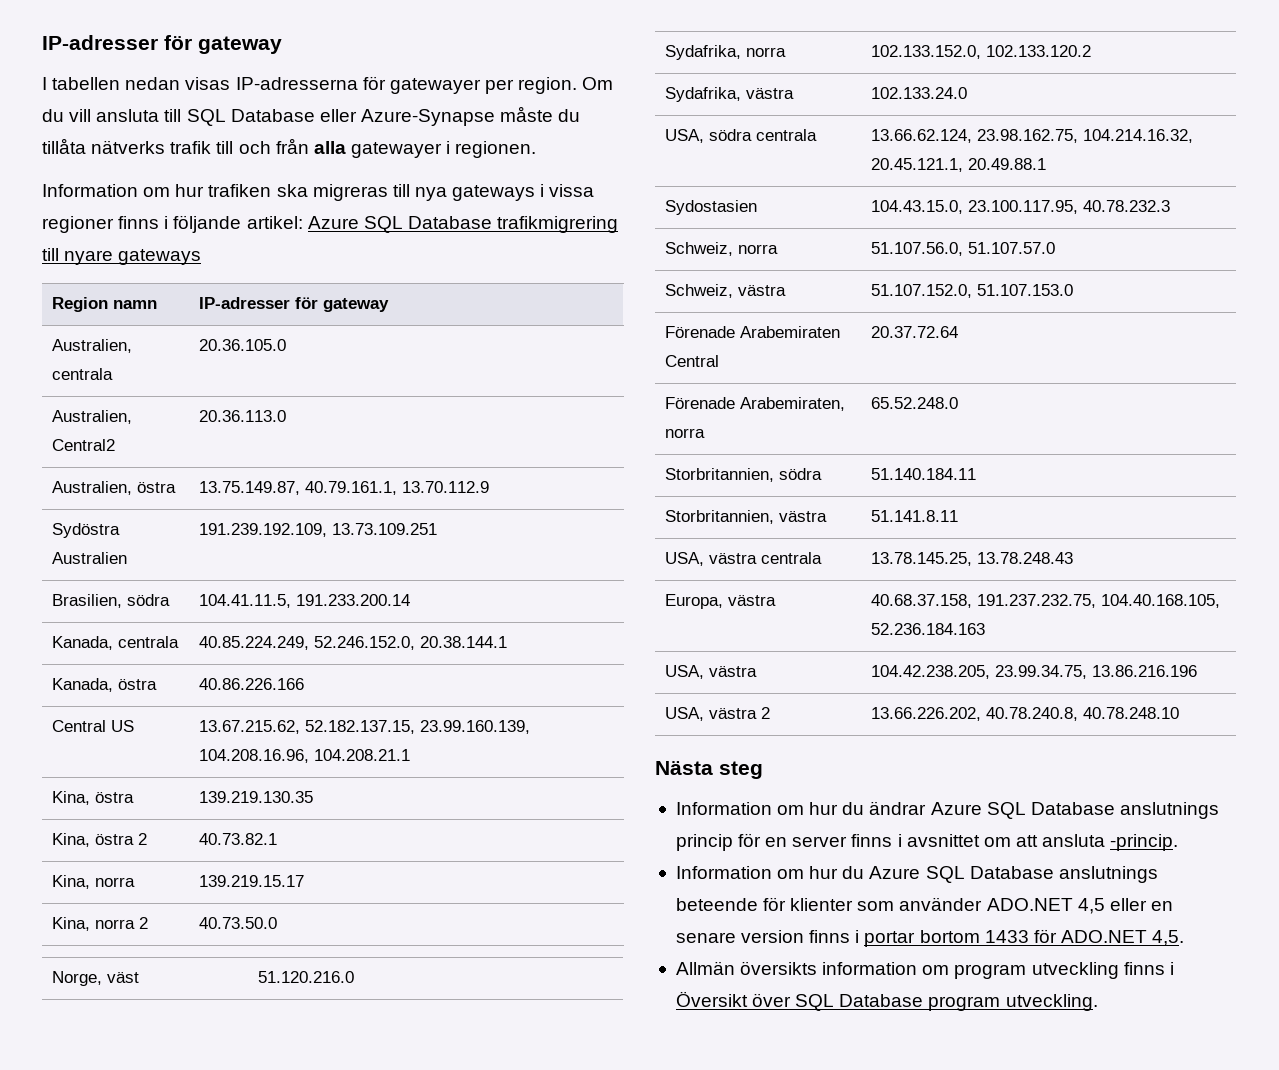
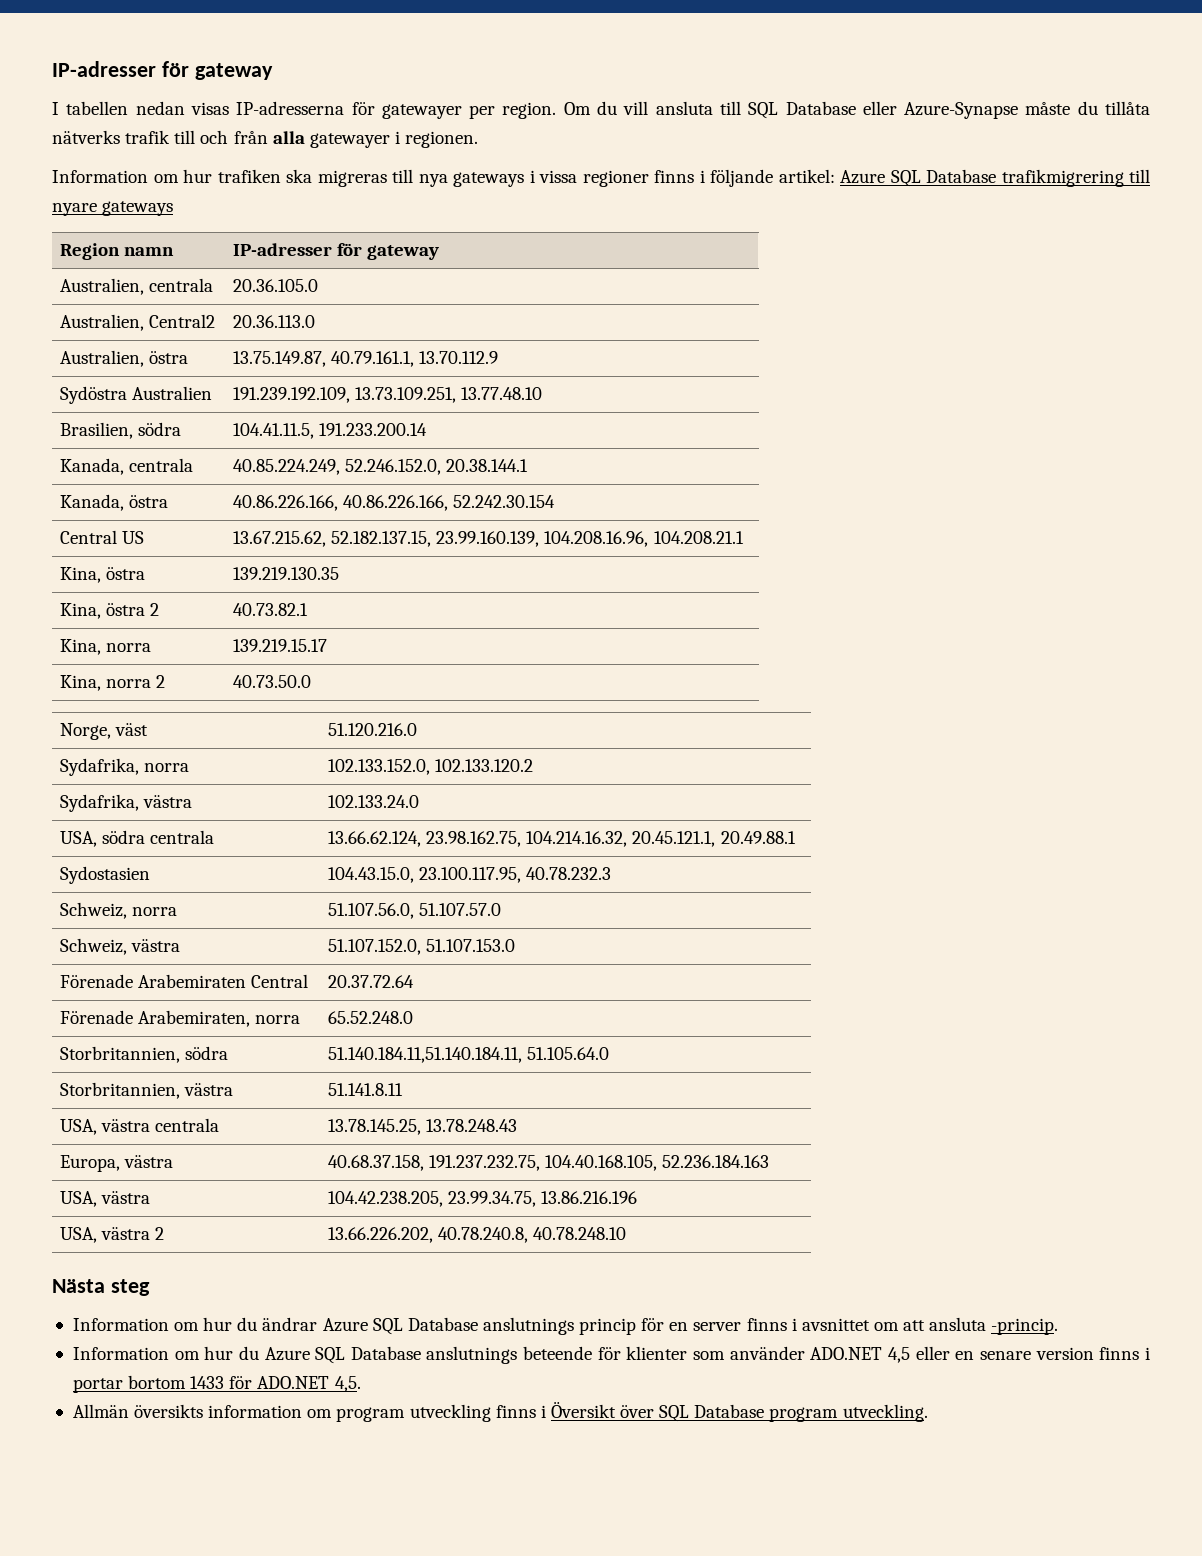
[331,523,437,535] 13.73.109.251 -> [355,387,543,403] 13.73.109.251, 13.77.48.10
[198,678,304,690] 40.86.226.166 -> [233,495,556,511] 40.86.226.166, 40.86.226.166, 52.242.30.154
[870,468,976,480] 51.140.184.11 -> [328,1047,610,1063] 51.140.184.11,51.140.184.11, 51.105.64.0

